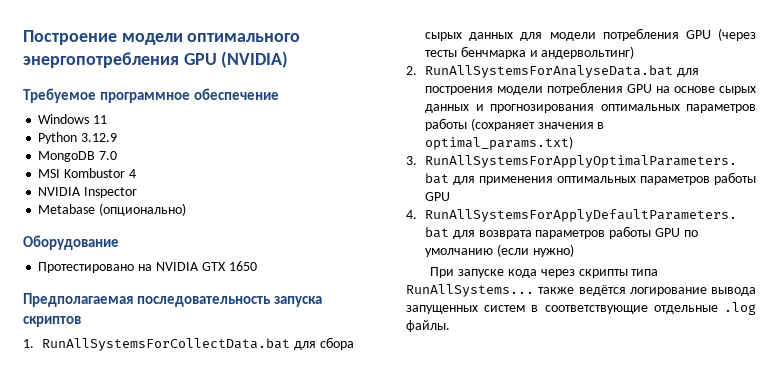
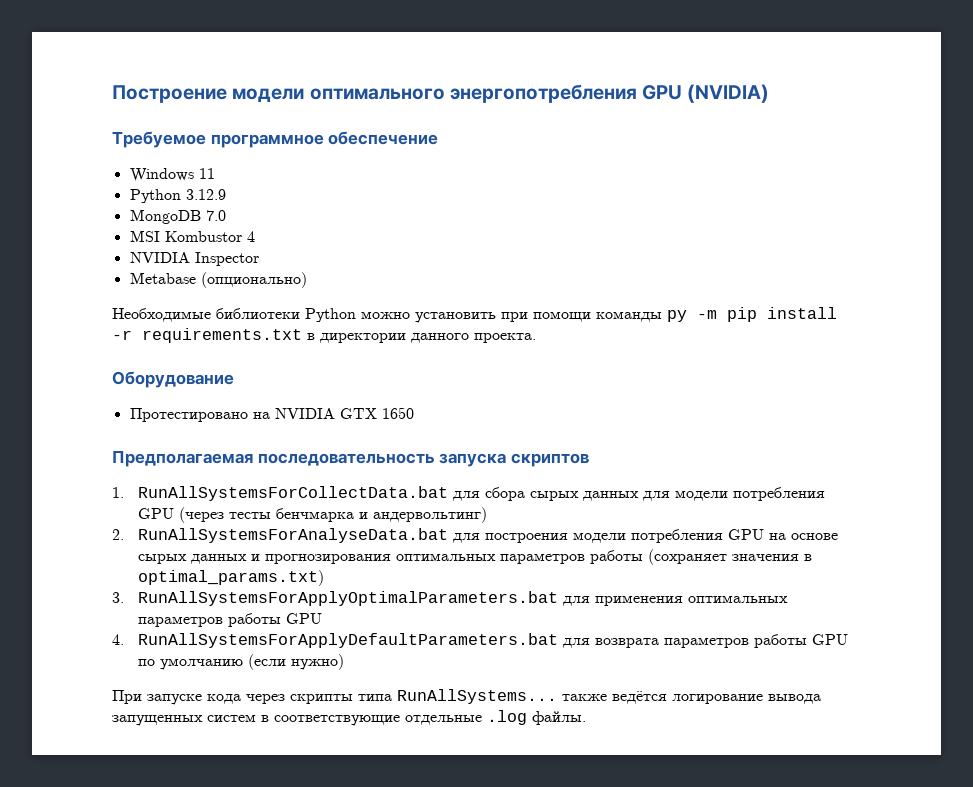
(187, 209) none -> [112,307,837,323] [112,328,536,343] // Необходимые библиотеки Python можно установить при помощи команды py -m pip install -r requirements.txt в директории данного проекта.

